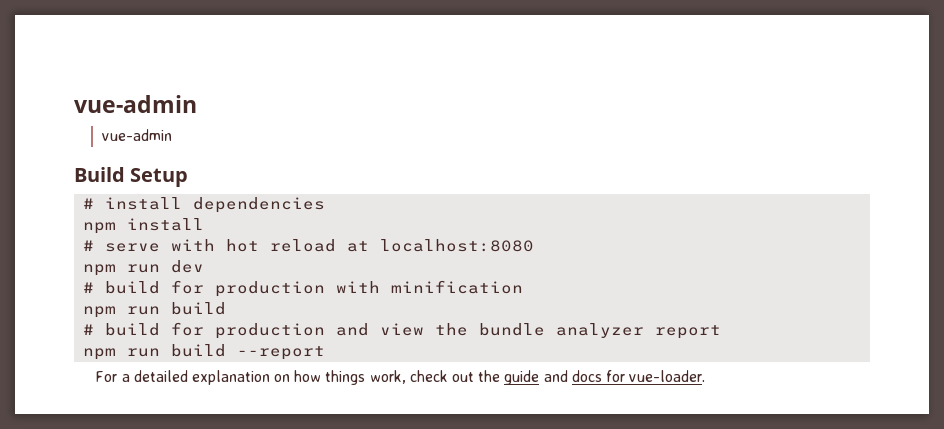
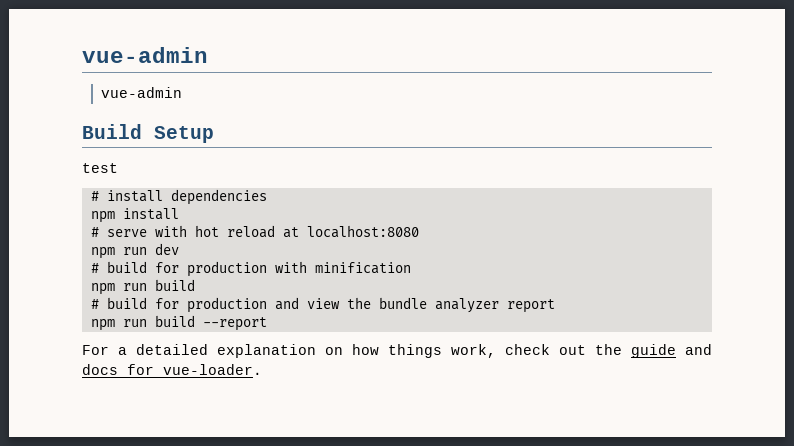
(189, 177) none -> [82,163,118,173] // test

